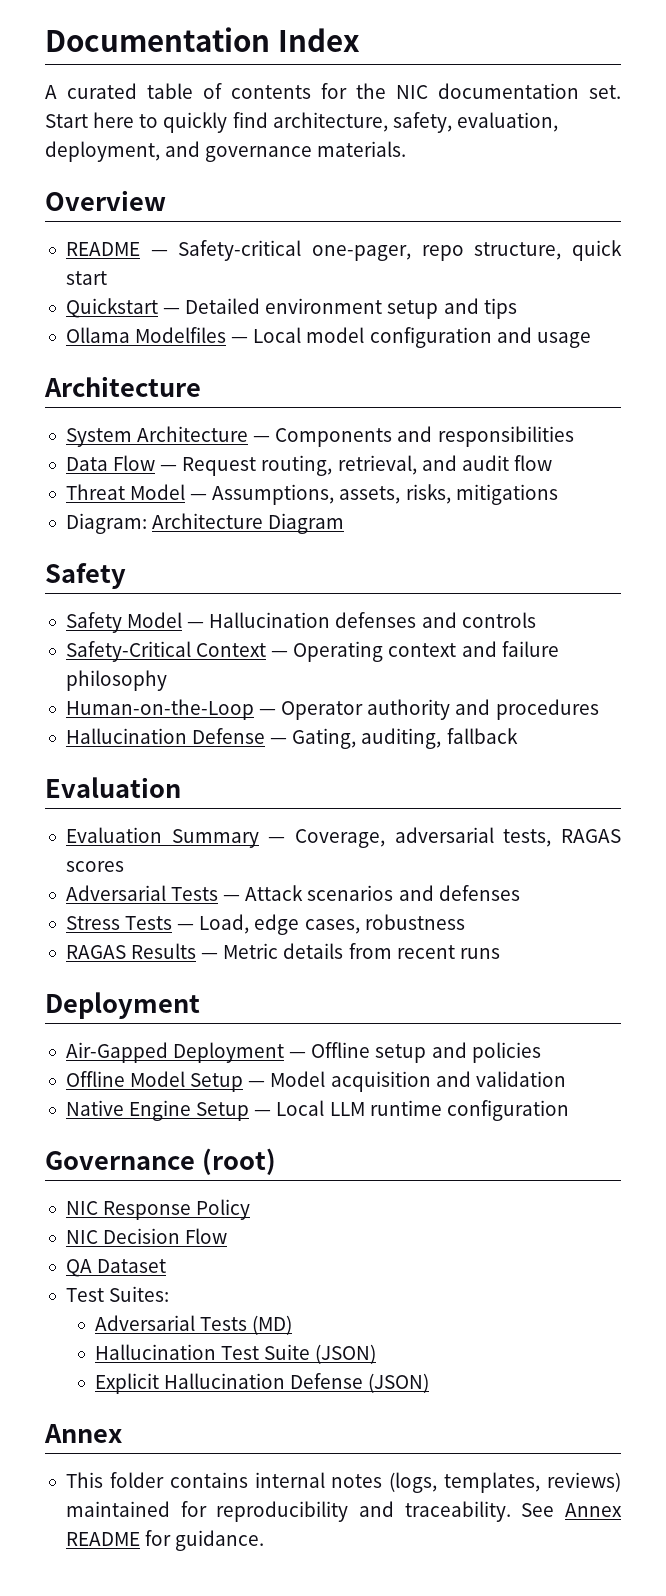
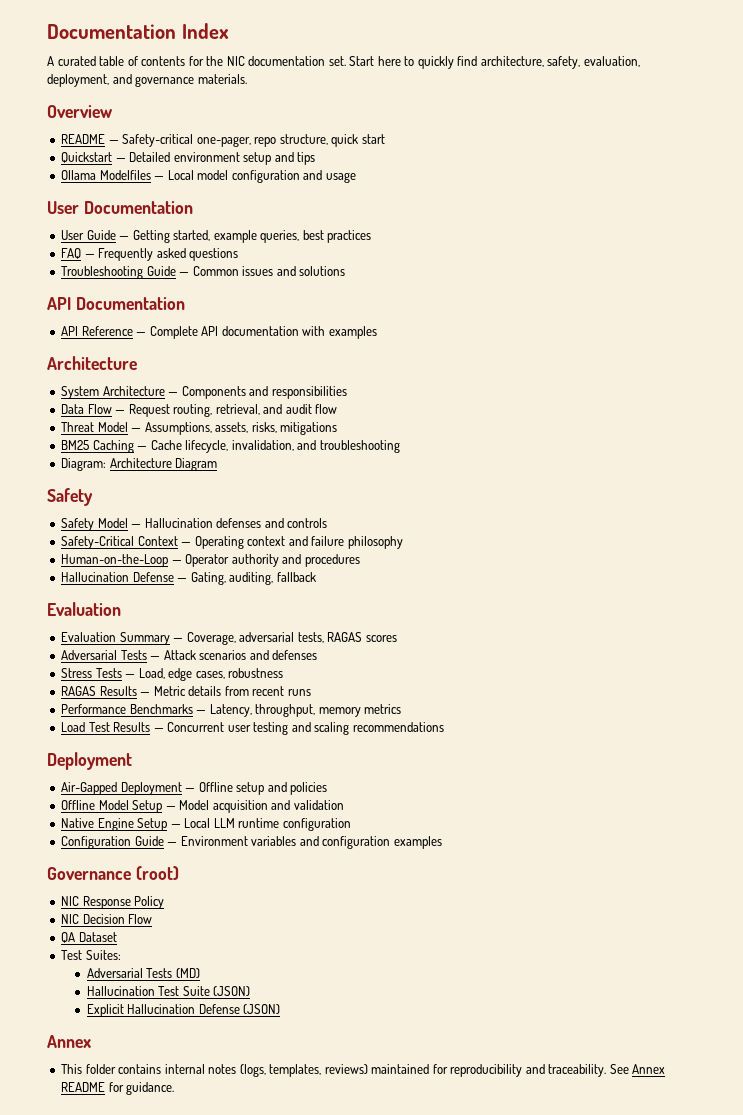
(591, 340) none -> [47,201,193,214] [61,230,372,243] [61,248,239,261] [61,266,346,279] [47,297,185,310] [61,326,377,339] // User Documentation // User Guide — Getting started, example queries, best practices // FAQ — Frequently asked questions // Troubleshooting Guide — Common issues and solutions // API Documentation // API Reference — Complete API documentation with examples
(558, 494) none -> [61,440,400,453] // BM25 Caching — Cache lifecycle, invalidation, and troubleshooting
(500, 953) none -> [61,704,402,717] [61,722,444,735] // Performance Benchmarks — Latency, throughput, memory metrics // Load Test Results — Concurrent user testing and scaling recommendations
(569, 1110) none -> [61,836,442,849] // Configuration Guide — Environment variables and configuration examples

